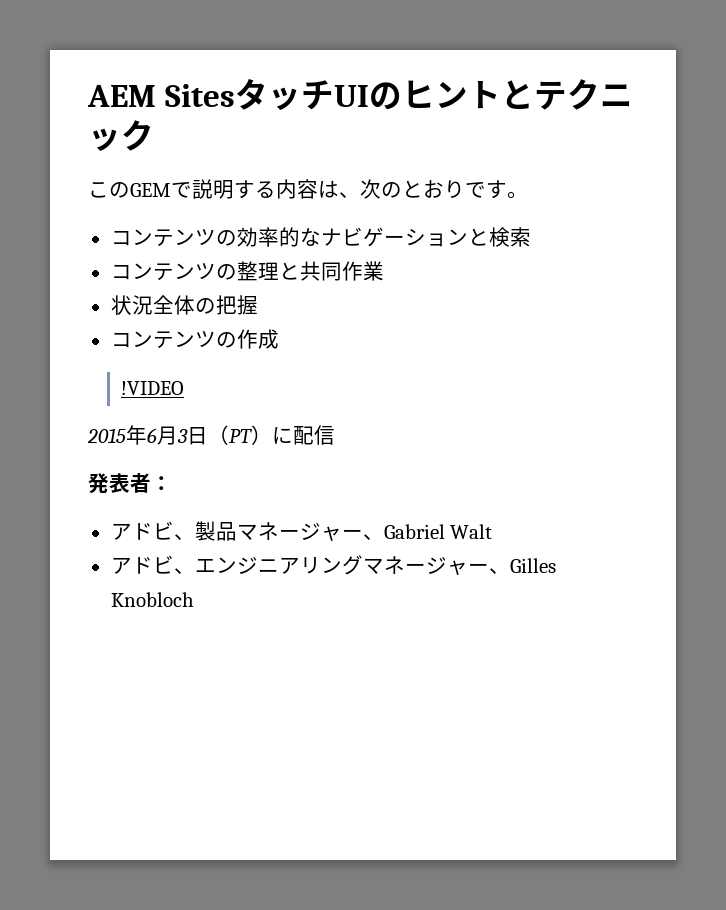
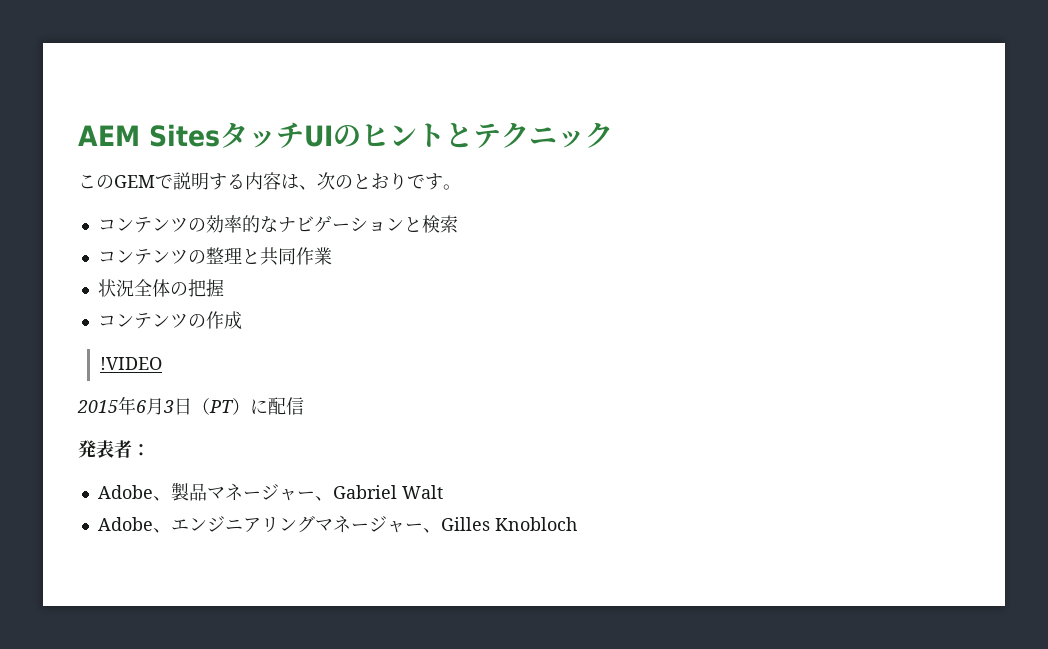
[110,521,174,540] アドビ -> [97,485,153,499] Adobe
[110,555,174,574] アドビ -> [97,517,153,531] Adobe

